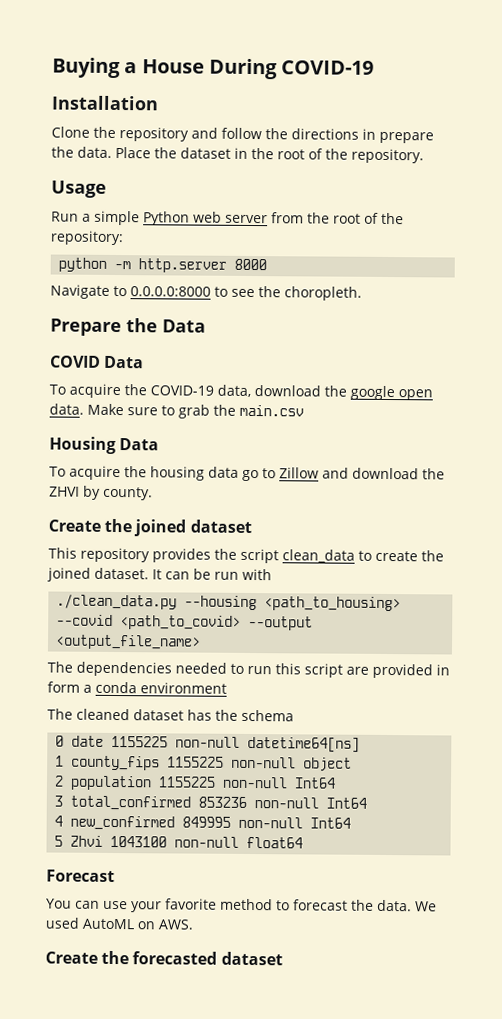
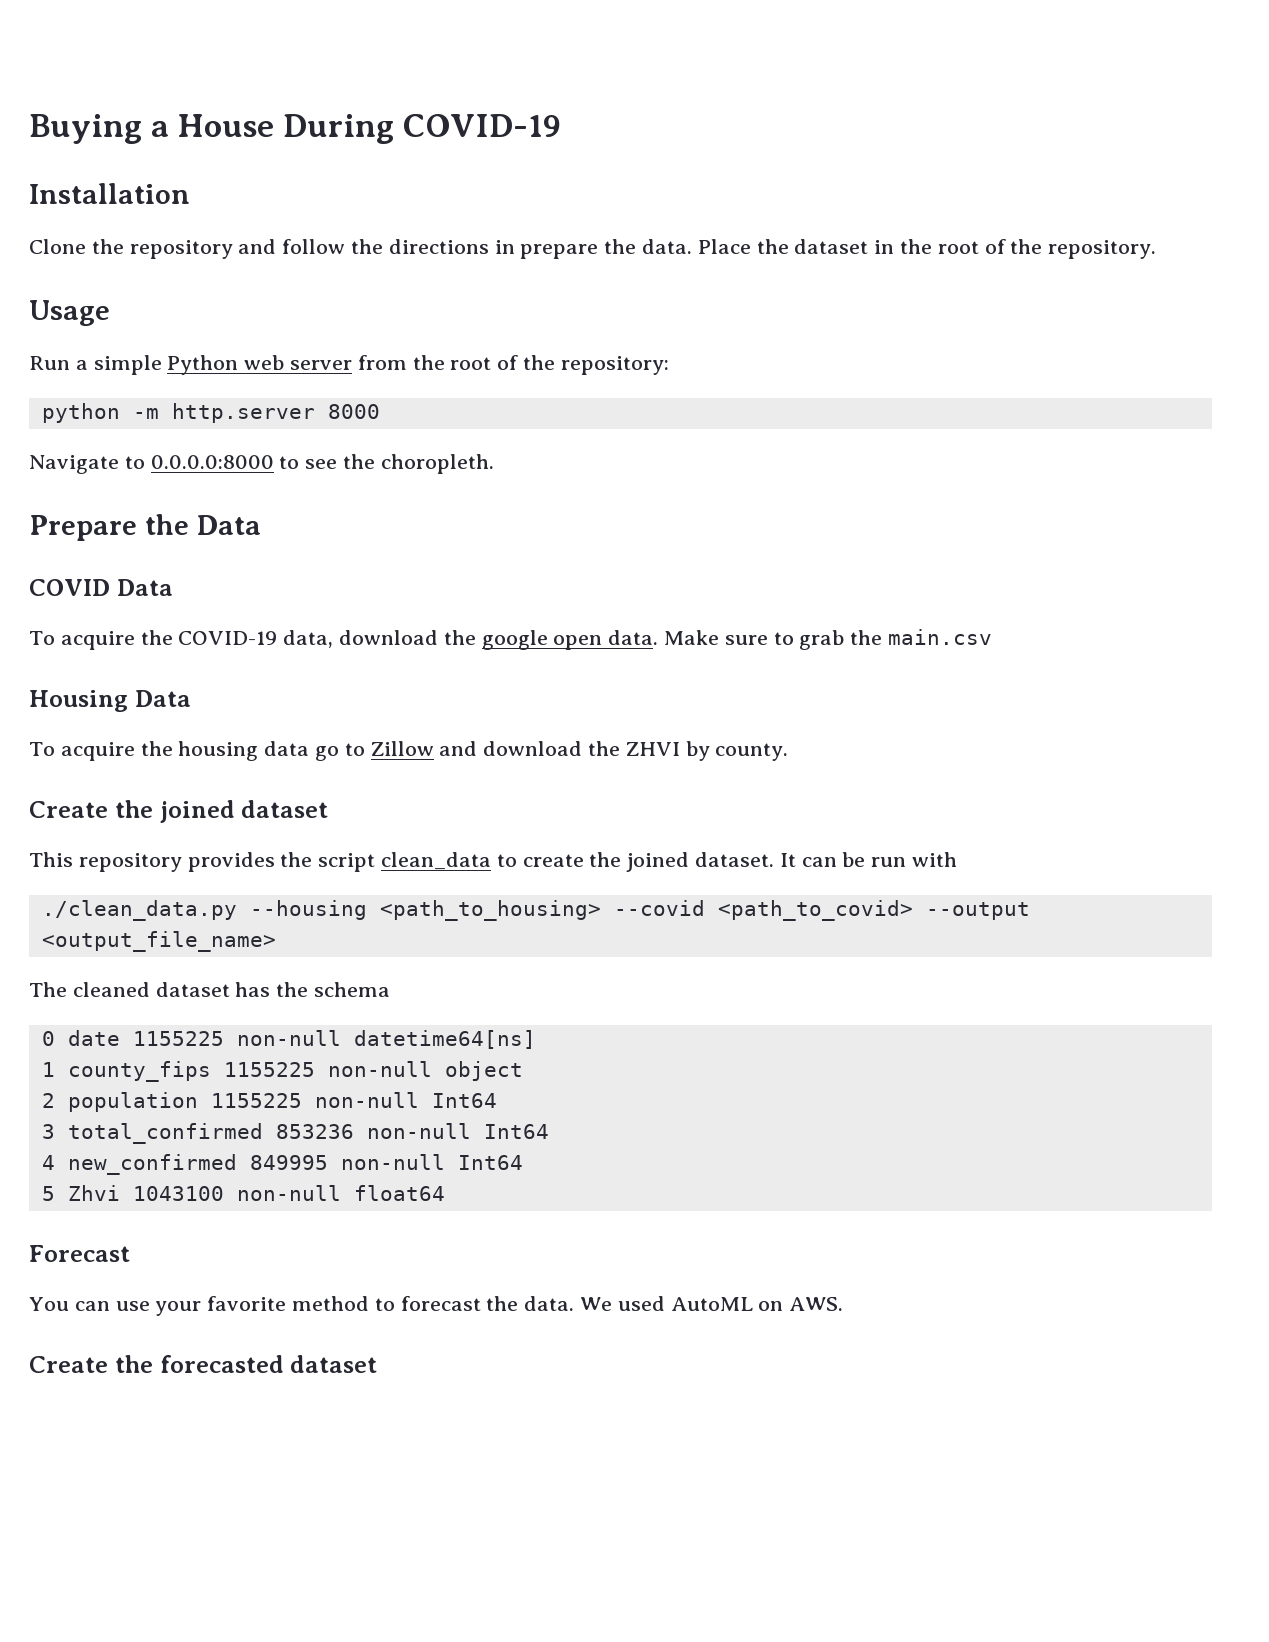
[47,661,450,679] [47,681,227,694] // The dependencies needed to run this script are provided in form a conda environment -> (276, 941) none

